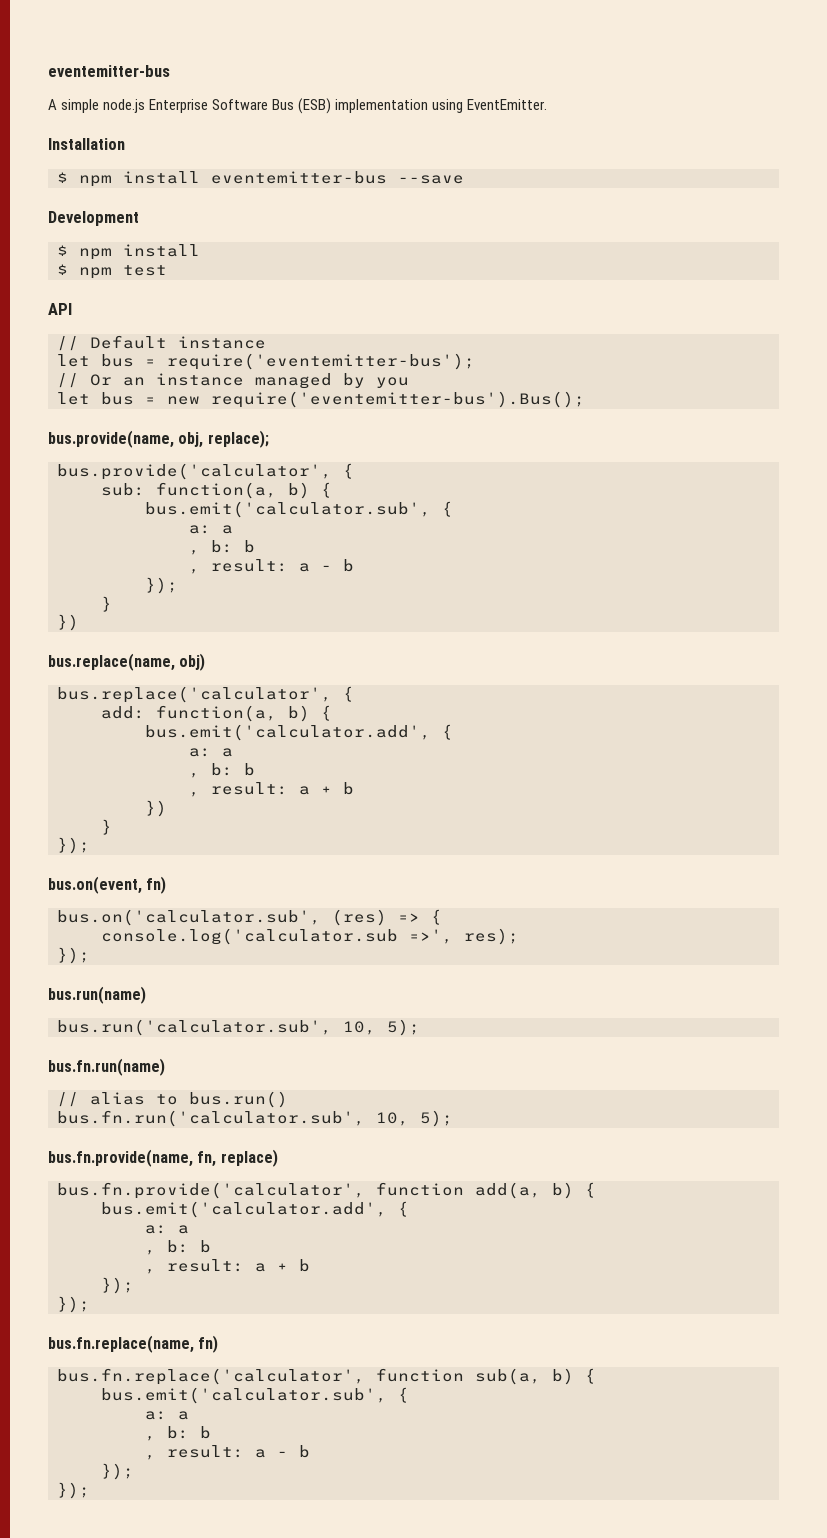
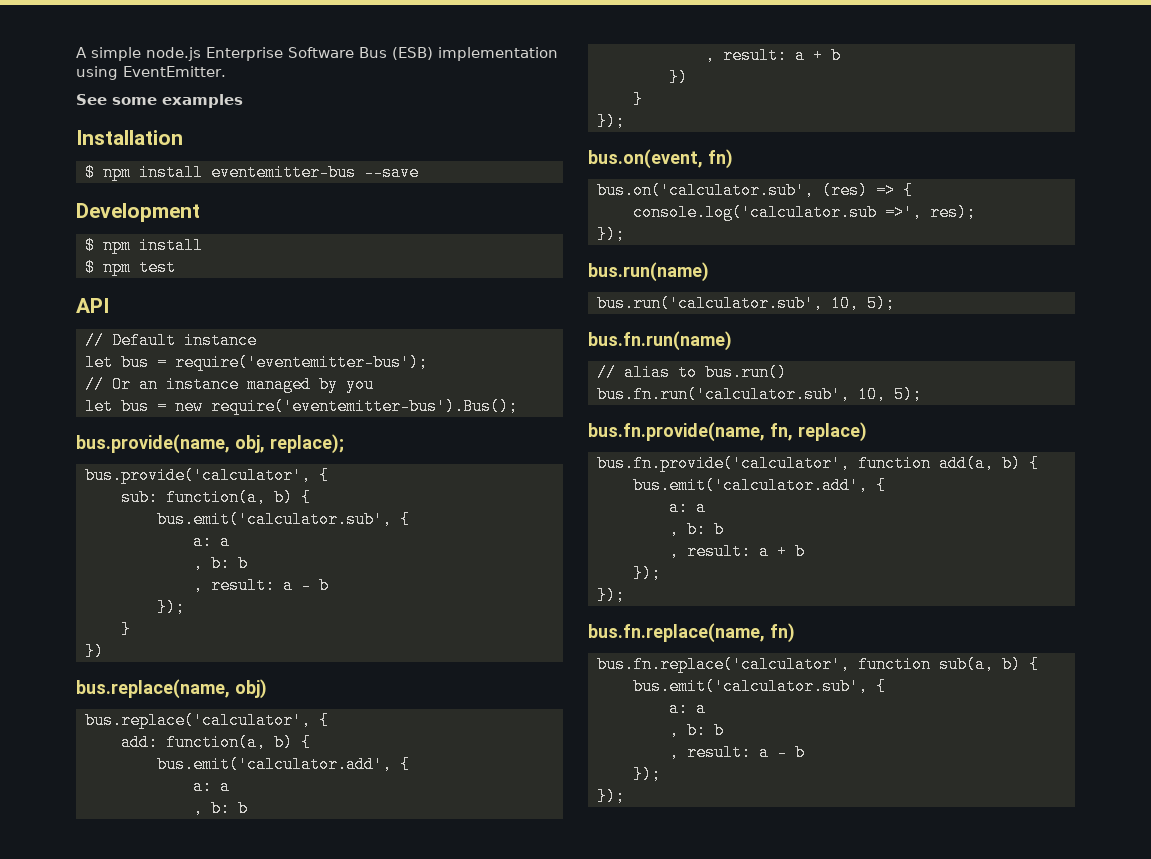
[48,65,170,77] eventemitter-bus // -> (76, 52) none
(548, 104) none -> [76,94,243,108] // See some examples

